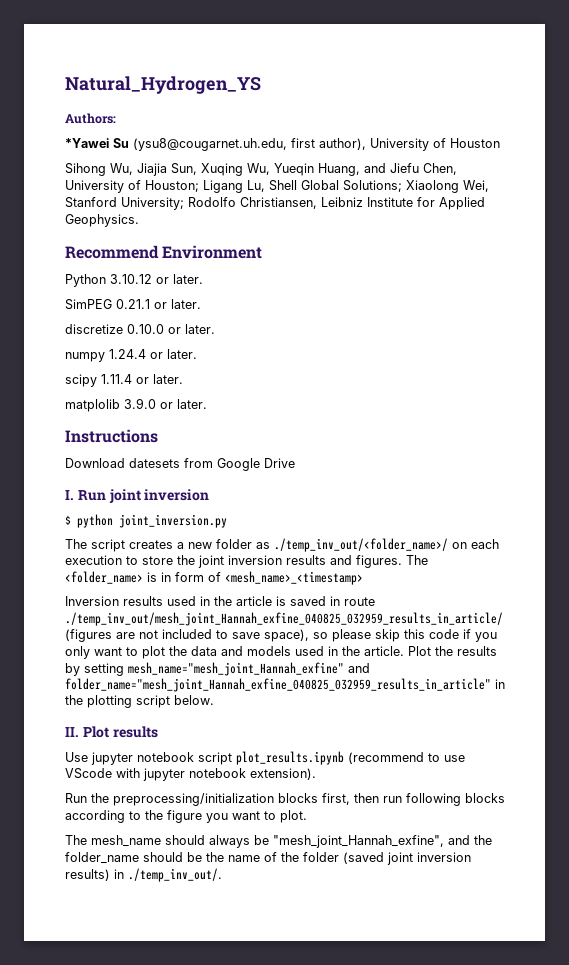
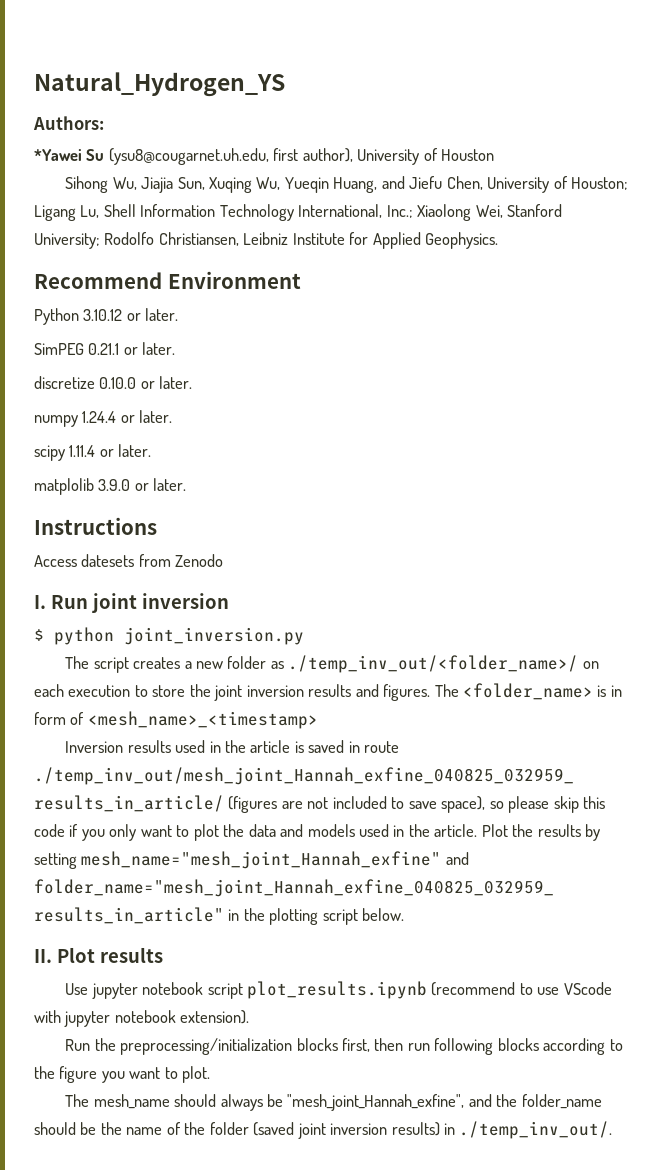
[301,180,402,192] Global Solutions; -> [140,204,413,221] Information Technology International, Inc.;
[65,458,125,468] Download -> [34,555,77,567] Access
[217,458,295,471] Google Drive -> [175,554,224,567] Zenodo

